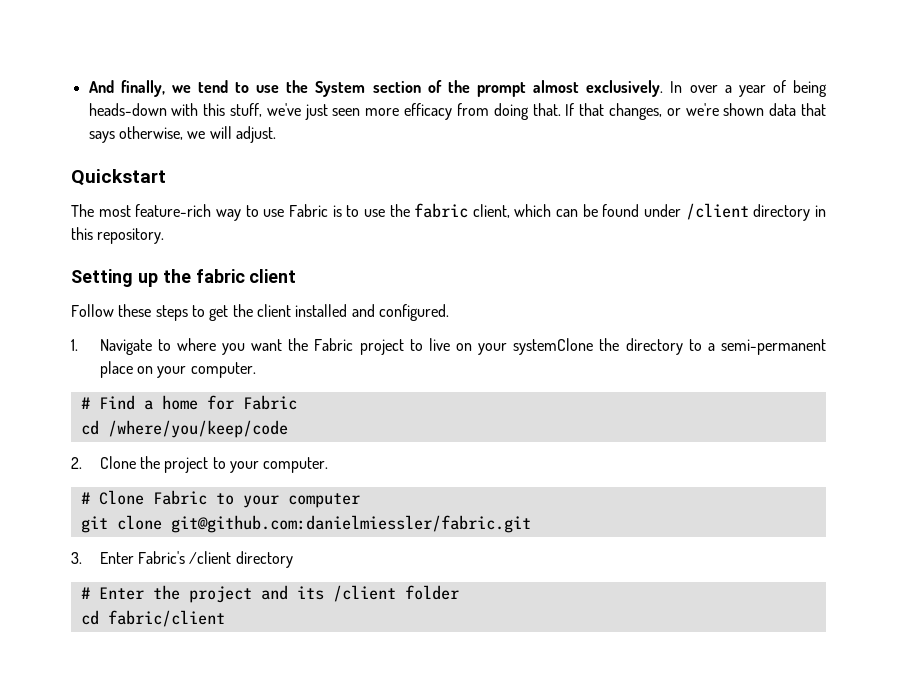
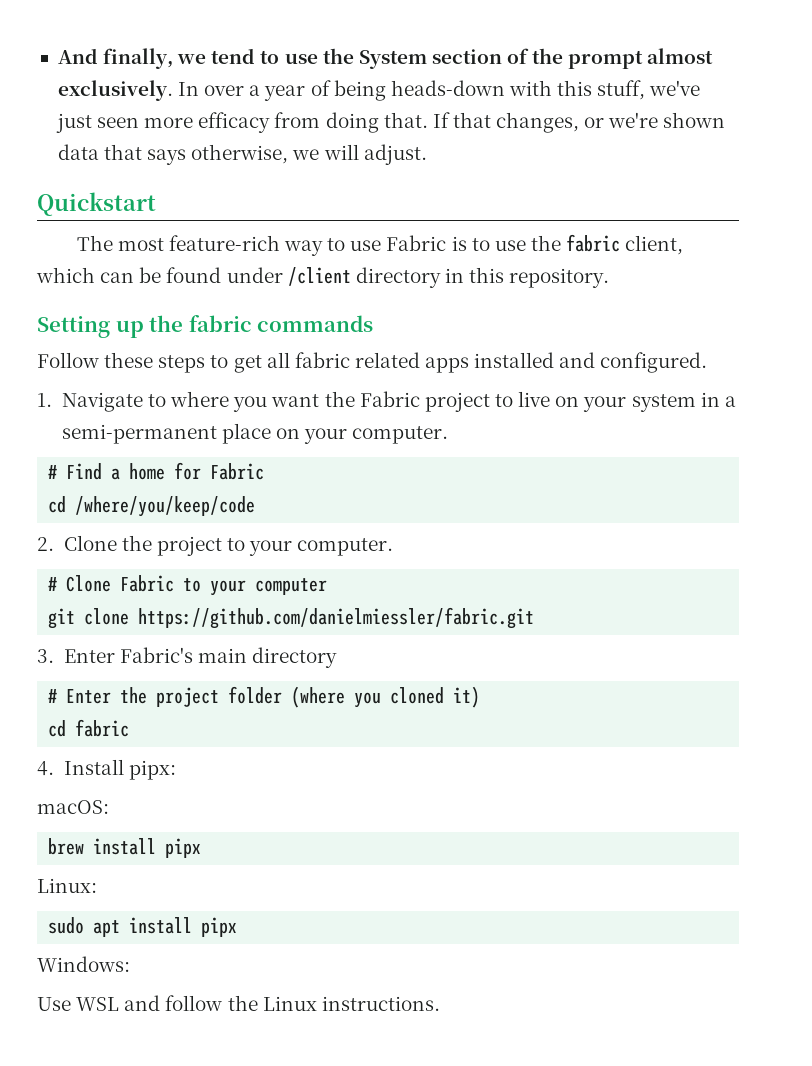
[249,269,297,283] client -> [257,315,374,332] commands
[232,304,291,317] the client -> [266,352,470,373] all fabric related apps
[513,338,702,355] systemClone the directory to -> [631,392,720,412] system in
[170,515,531,533] git@github.com:danielmiessler/fabric.git -> [138,607,535,629] https://github.com/danielmiessler/fabric.git
[189,551,232,564] /client -> [197,648,247,663] main
[260,585,459,602] [80,610,225,627] and its /client folder // cd fabric/client -> [228,686,481,708] [48,719,130,737] [37,759,176,780] [37,800,109,814] [48,838,202,858] [37,878,97,893] [48,917,238,937] [37,956,130,972] [37,995,440,1011] folder (where you cloned it) // cd fabric // 4. Install pipx: // macOS: // brew install pipx // Linux: // sudo apt install pipx // Windows: // Use WSL and follow the Linux instructions.

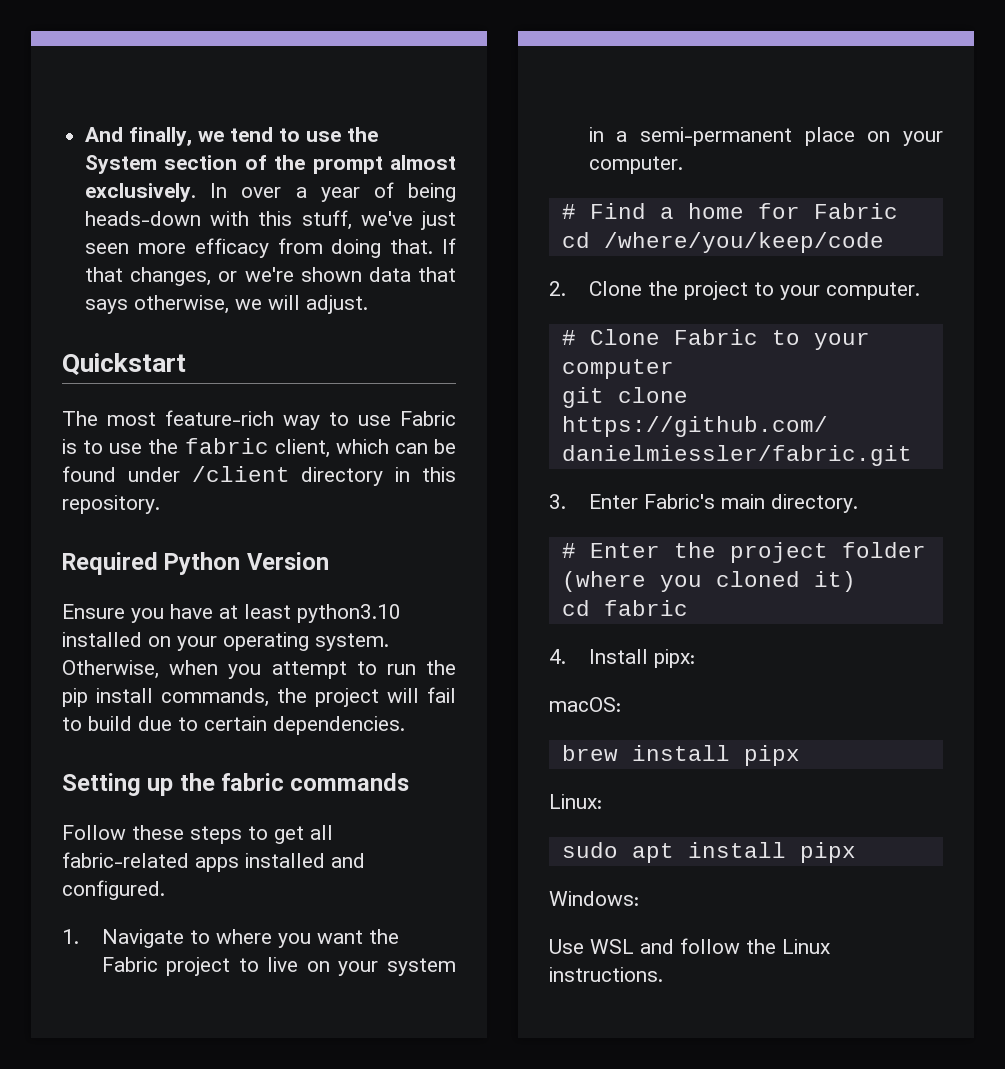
(610, 278) none -> [62,552,329,575] [62,604,401,623] [62,632,389,651] [62,660,457,679] [62,687,456,707] [62,716,405,735] // Required Python Version // Ensure you have at least python3.10 installed on your operating system. Otherwise, when you attempt to run the pip install commands, the project will fail to build due to certain dependencies.
[294,352,420,368] fabric related -> [62,852,189,868] fabric-related
[251,647,337,668] directory -> [770,494,858,513] directory.

